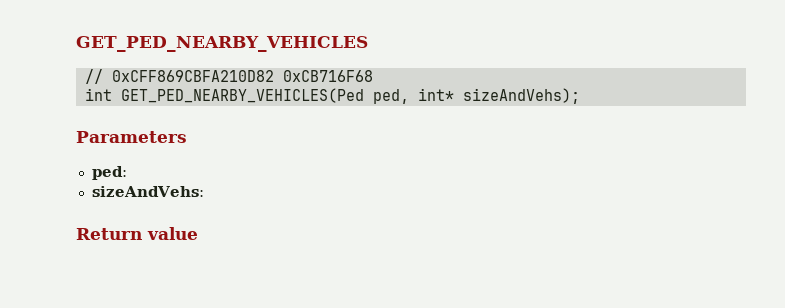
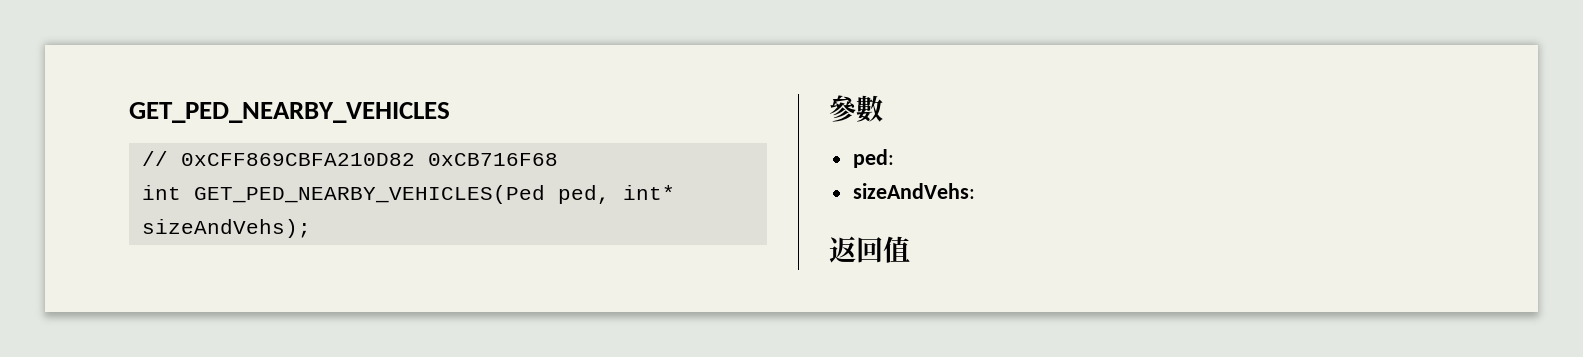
[76,131,187,143] Parameters -> [829,95,883,122] 參數
[76,227,198,240] Return value -> [829,236,910,263] 返回值

